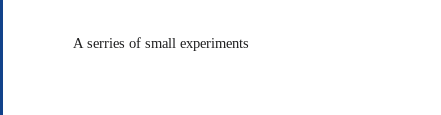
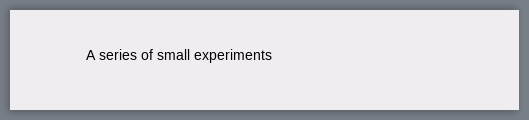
[87,38,125,48] serries -> [99,49,137,60] series

